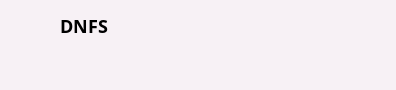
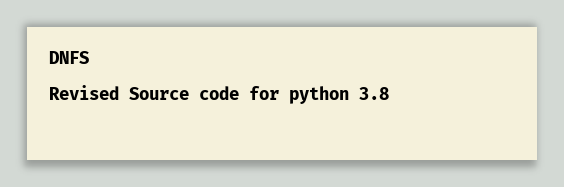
(108, 26) none -> [49,85,389,104] // Revised Source code for python 3.8

